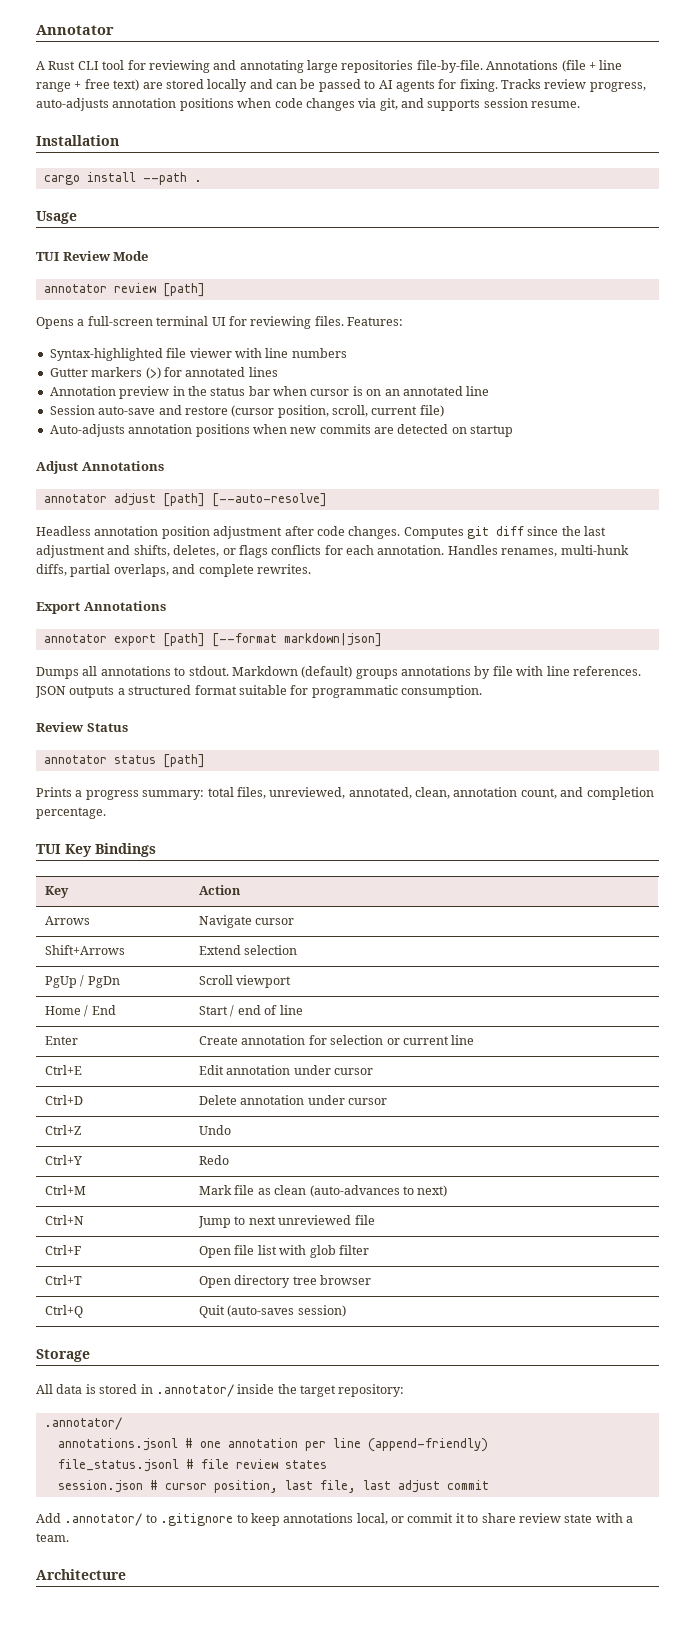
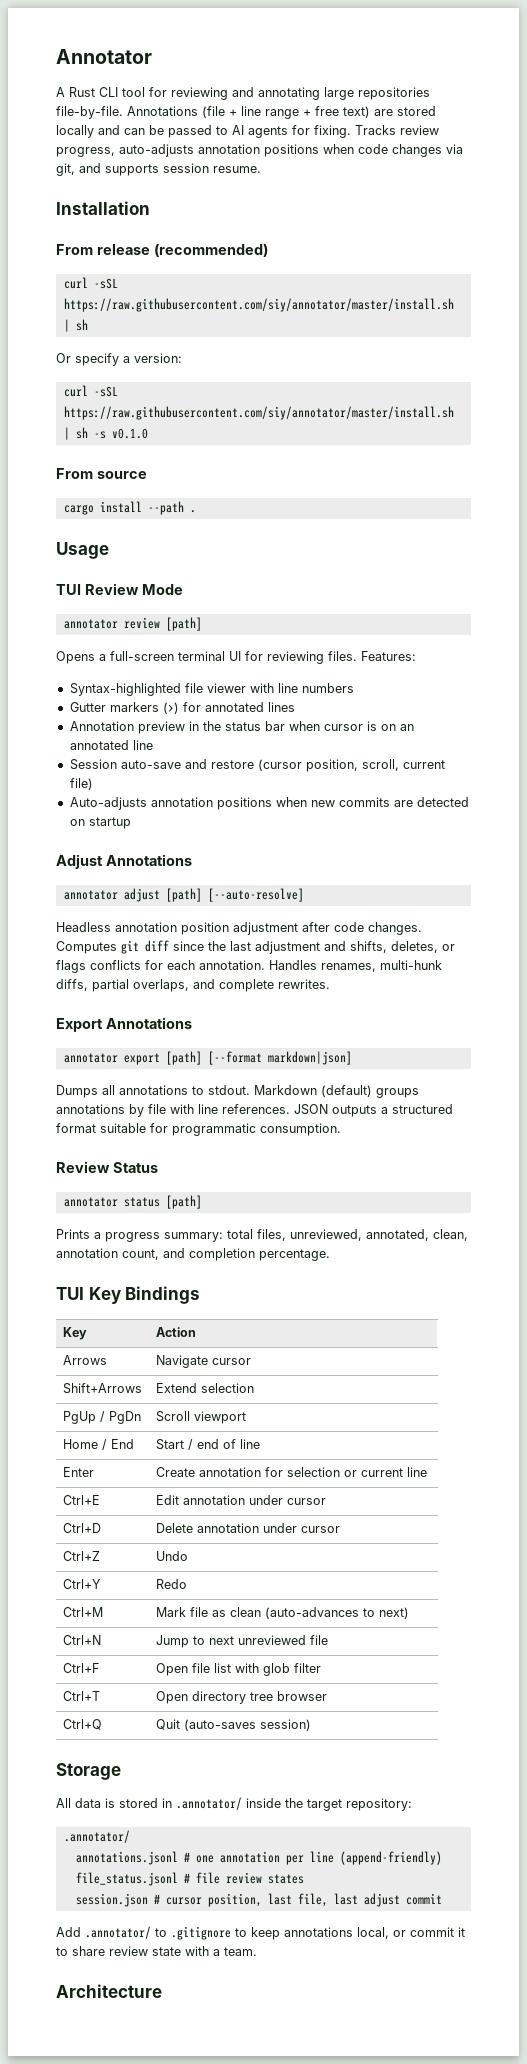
(119, 140) none -> [56,243,268,257] [63,277,118,289] [63,298,454,312] [63,319,88,332] [56,353,182,366] [63,385,118,397] [63,406,454,420] [63,427,148,440] [56,468,147,479] // From release (recommended) // curl -sSL https://raw.githubusercontent.com/siy/annotator/master/install.sh | sh // Or specify a version: // curl -sSL https://raw.githubusercontent.com/siy/annotator/master/install.sh | sh -s v0.1.0 // From source

